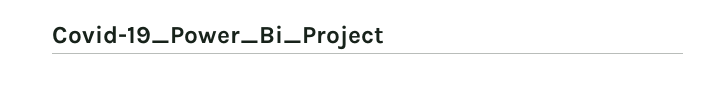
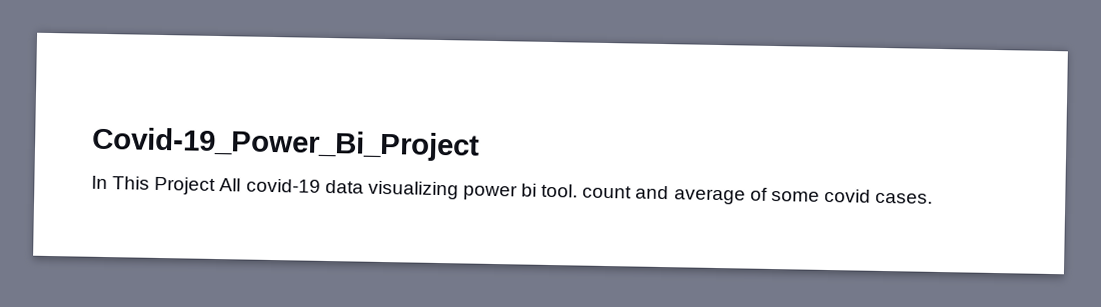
(384, 37) none -> [91,175,934,205] // In This Project All covid-19 data visualizing power bi tool. count and average of some covid cases.

